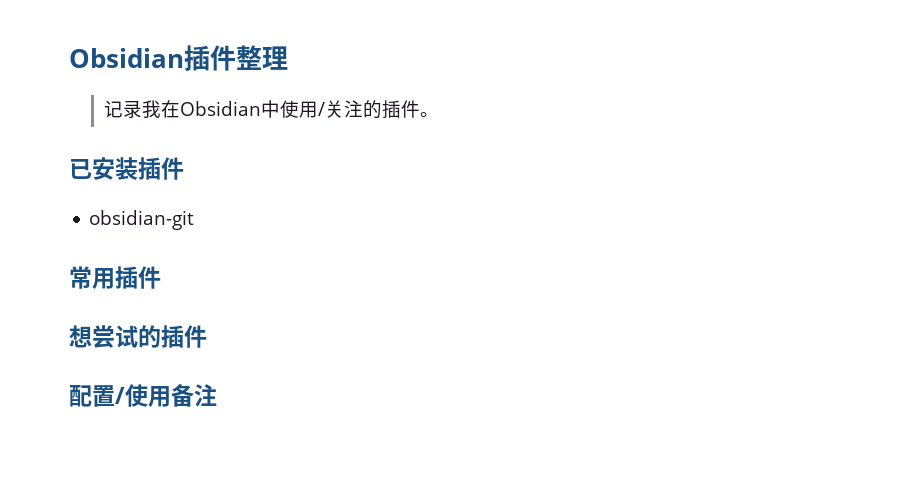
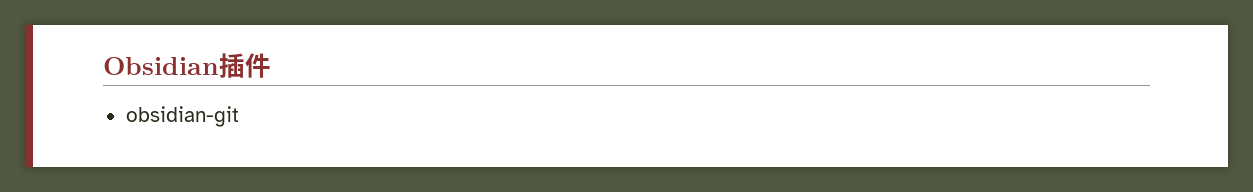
[236,45,288,70] [104,100,440,119] [69,157,184,180] [89,210,195,230] [69,266,161,289] [69,325,207,348] [69,384,217,407] 整理 // 记录我在Obsidian中使用/关注的插件。 // 已安装插件 // obsidian-git // 常用插件 // 想尝试的插件 // 配置/使用备注 -> [125,106,239,127] // obsidian-git

